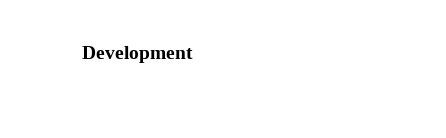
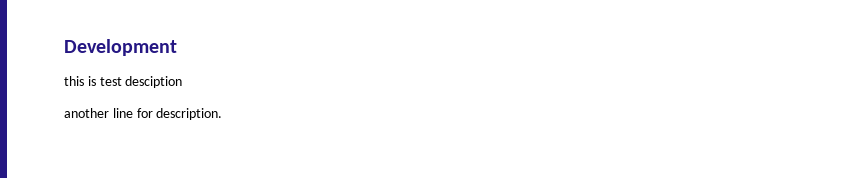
(193, 54) none -> [64,76,183,88] [64,108,223,120] // this is test desciption // another line for description.

